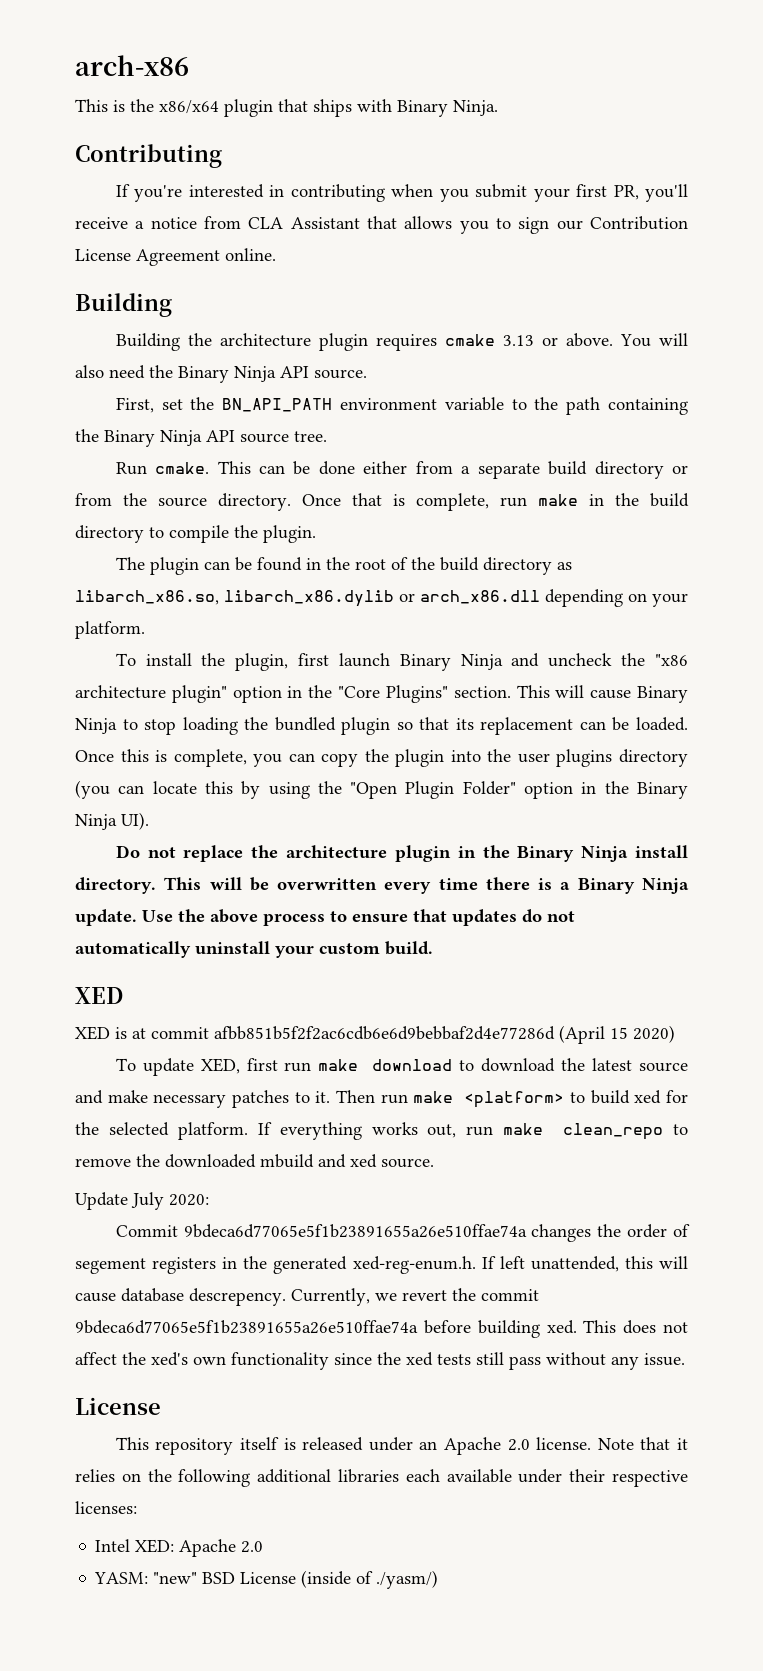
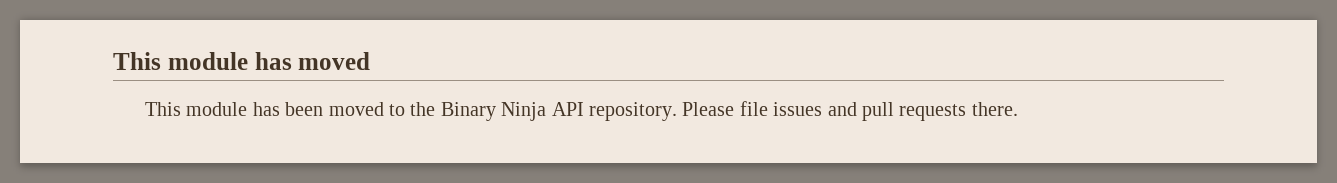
[75,55,189,76] [75,99,498,117] [75,144,222,168] [115,184,689,202] [75,216,688,234] [75,248,276,266] [75,293,172,317] [115,333,688,351] [75,365,367,383] [115,397,688,415] [75,429,327,447] [115,461,688,479] [75,493,689,511] [75,525,316,543] [115,557,572,575] [75,589,688,607] [75,621,145,639] [115,653,688,671] [75,685,688,703] [75,717,689,735] [75,749,689,767] [75,780,688,799] [75,812,149,830] [115,845,689,862] [75,877,689,894] [75,909,575,926] [75,941,433,958] [75,987,123,1004] [75,1025,675,1044] [115,1058,688,1076] [75,1090,688,1108] [75,1122,689,1140] [75,1154,434,1168] [75,1192,209,1210] [115,1224,690,1242] [75,1256,689,1274] [75,1288,539,1306] [75,1320,688,1338] [75,1352,685,1370] [75,1397,161,1415] [115,1437,689,1455] [75,1469,688,1487] [75,1501,137,1514] [95,1539,264,1557] [94,1570,439,1589] arch-x86 // This is the x86/x64 plugin that ships with Binary Ninja. // Contributing // If you're interested in contributing when you submit your first PR, you'll receive a notice from CLA Assistant that allows you to sign our Contribution License Agreement online. // Building // Building the architecture plugin requires cmake 3.13 or above. You will also need the Binary Ninja API source. // First, set the BN_API_PATH environment variable to the path containing the Binary Ninja API source tree. // Run cmake. This can be done either from a separate build directory or from the source directory. Once that is complete, run make in the build directory to compile the plugin. // The plugin can be found in the root of the build directory as libarch_x86.so, libarch_x86.dylib or arch_x86.dll depending on your platform. // To install the plugin, first launch Binary Ninja and uncheck the "x86 architecture plugin" option in the "Core Plugins" section. This will cause Binary Ninja to stop loading the bundled plugin so that its replacement can be loaded. Once this is complete, you can copy the plugin into the user plugins directory (you can locate this by using the "Open Plugin Folder" option in the Binary Ninja UI). // Do not replace the architecture plugin in the Binary Ninja install directory. This will be overwritten every time there is a Binary Ninja update. Use the above process to ensure that updates do not automatically uninstall your custom build. // XED // XED is at commit afbb851b5f2f2ac6cdb6e6d9bebbaf2d4e77286d (April 15 2020) // To update XED, first run make download to download the latest source and make necessary patches to it. Then run make <platform> to build xed for the selected platform. If everything works out, run make clean_repo to remove the downloaded mbuild and xed source. // Update July 2020: // Commit 9bdeca6d77065e5f1b23891655a26e510ffae74a changes the order of segement registers in the generated xed-reg-enum.h. If left unattended, this will cause database descrepency. Currently, we revert the commit 9bdeca6d77065e5f1b23891655a26e510ffae74a before building xed. This does not affect the xed's own functionality since the xed tests still pass without any issue. // License // This repository itself is released under an Apache 2.0 license. Note that it relies on the following additional libraries each available under their respective licenses: // Intel XED: Apache 2.0 // YASM: "new" BSD License (inside of ./yasm/) -> [113,52,371,70] [144,101,1018,121] This module has moved // This module has been moved to the Binary Ninja API repository. Please file issues and pull requests there.

